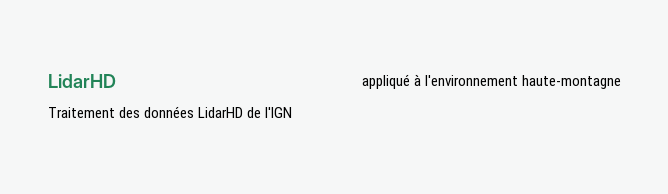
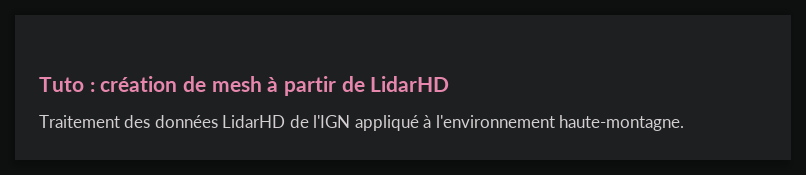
(48, 81) none -> [39,76,365,96] Tuto : création de mesh à partir de
[522,75,622,89] haute-montagne -> [559,115,685,131] haute-montagne.

